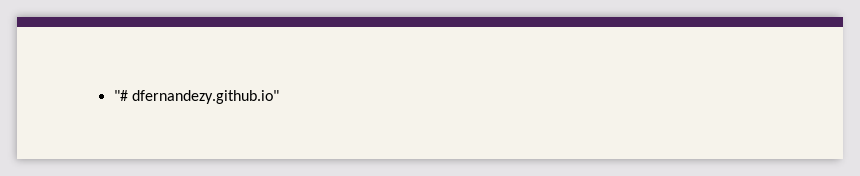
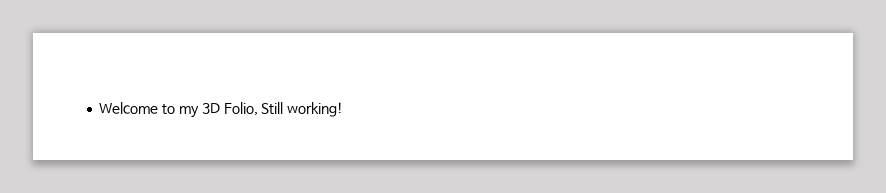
[113,90,279,104] "# dfernandezy.github.io" -> [99,102,344,118] Welcome to my 3D Folio, Still working!

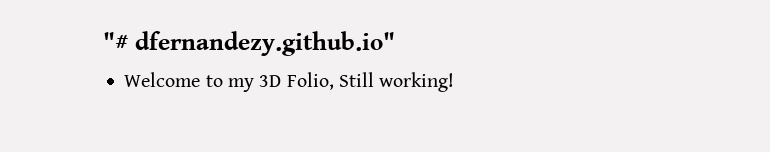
(99, 108) none -> [103,31,395,56] "# dfernandezy.github.io" //

